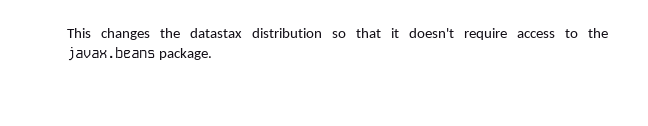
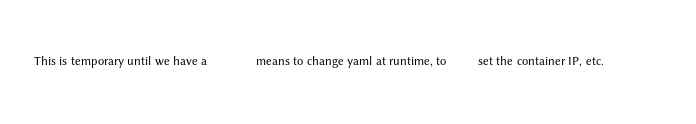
[101,28,608,40] [67,47,212,61] changes the datastax distribution so that it doesn't require access to the javax.beans package. -> [59,56,604,68] is temporary until we have a means to change yaml at runtime, to set the container IP, etc.

